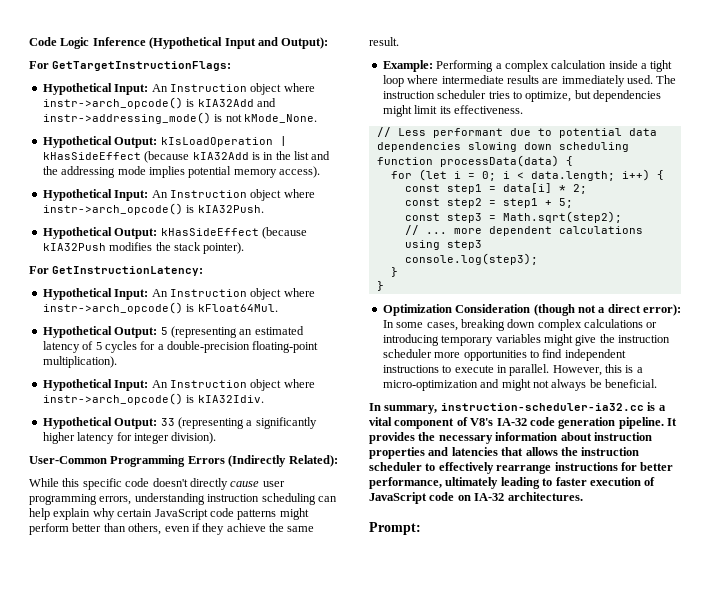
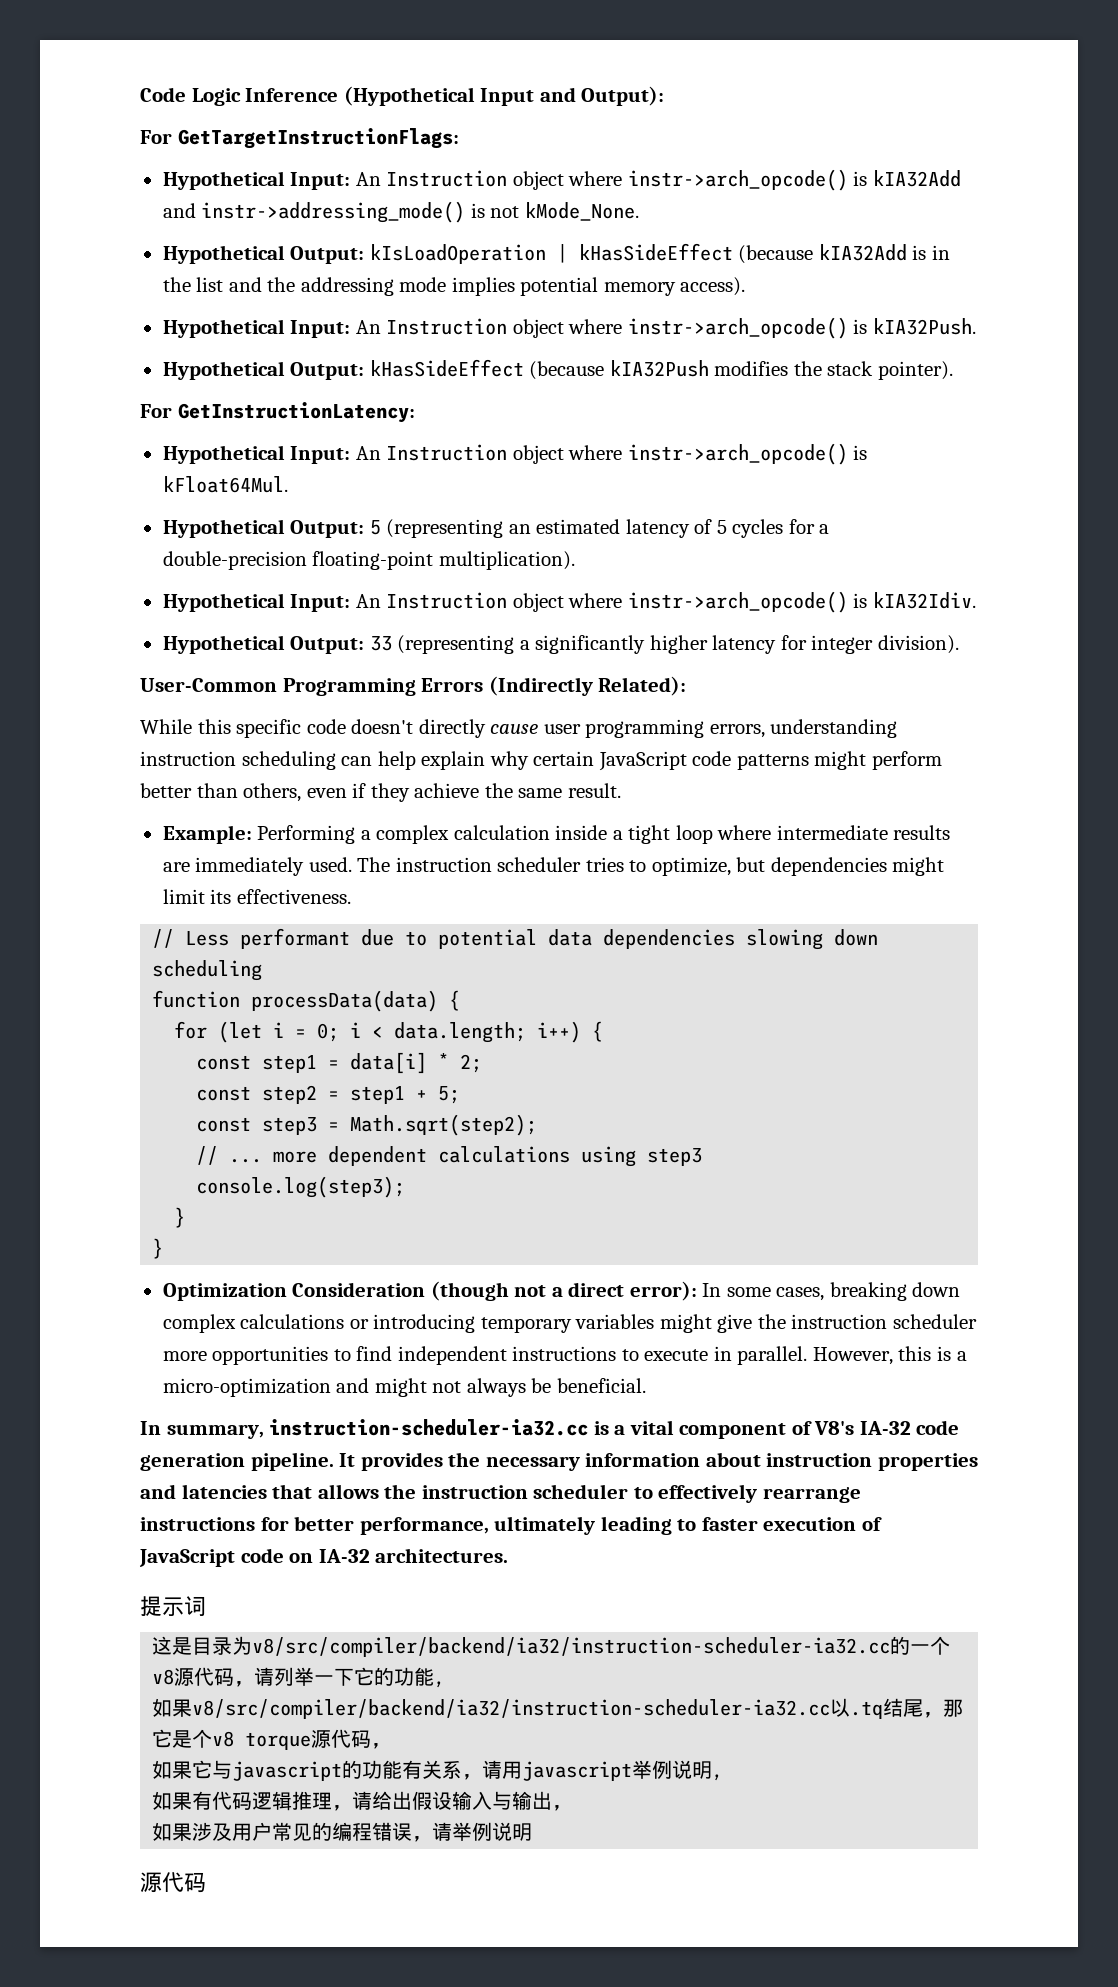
[369,522,421,535] Prompt: -> [140,1596,206,1616] [152,1636,951,1657] [152,1667,446,1688] [152,1698,964,1719] [152,1729,392,1750] [152,1760,724,1781] [152,1791,573,1811] [152,1822,533,1842] [140,1872,206,1893] 提示词 // 这是目录为v8/src/compiler/backend/ia32/instruction-scheduler-ia32.cc的一个v8源代码，请列举一下它的功能, // 如果v8/src/compiler/backend/ia32/instruction-scheduler-ia32.cc以.tq结尾，那它是个v8 torque源代码， // 如果它与javascript的功能有关系，请用javascript举例说明, // 如果有代码逻辑推理，请给出假设输入与输出， // 如果涉及用户常见的编程错误，请举例说明 // 源代码

